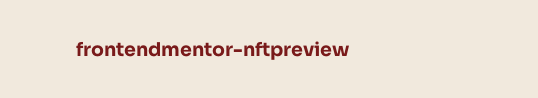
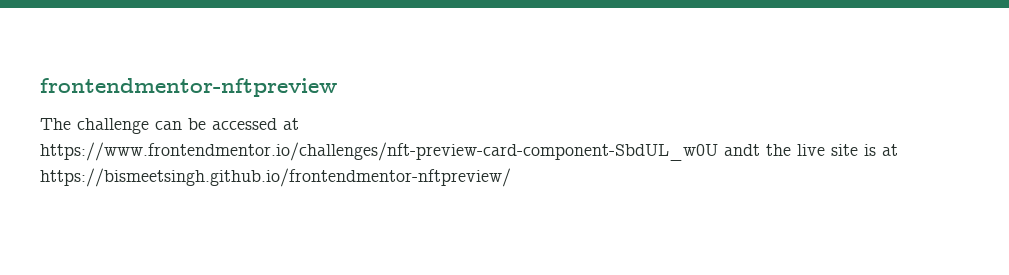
(350, 50) none -> [40,118,299,134] [40,142,898,161] [40,168,511,187] // The challenge can be accessed at https://www.frontendmentor.io/challenges/nft-preview-card-component-SbdUL_w0U andt the live site is at https://bismeetsingh.github.io/frontendmentor-nftpreview/

